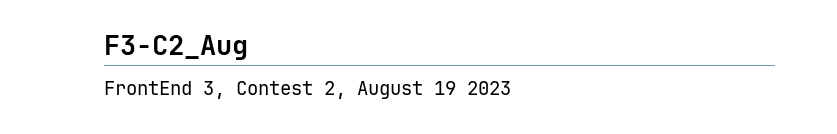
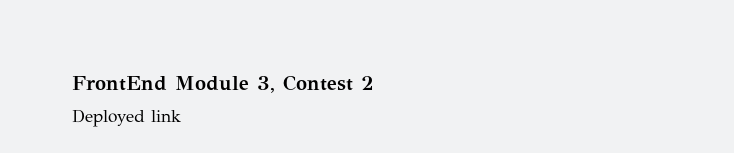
[104,35,248,60] [104,81,511,99] F3-C2_Aug // FrontEnd 3, Contest 2, August 19 2023 -> [72,75,374,93] [72,109,181,127] FrontEnd Module 3, Contest 2 // Deployed link

